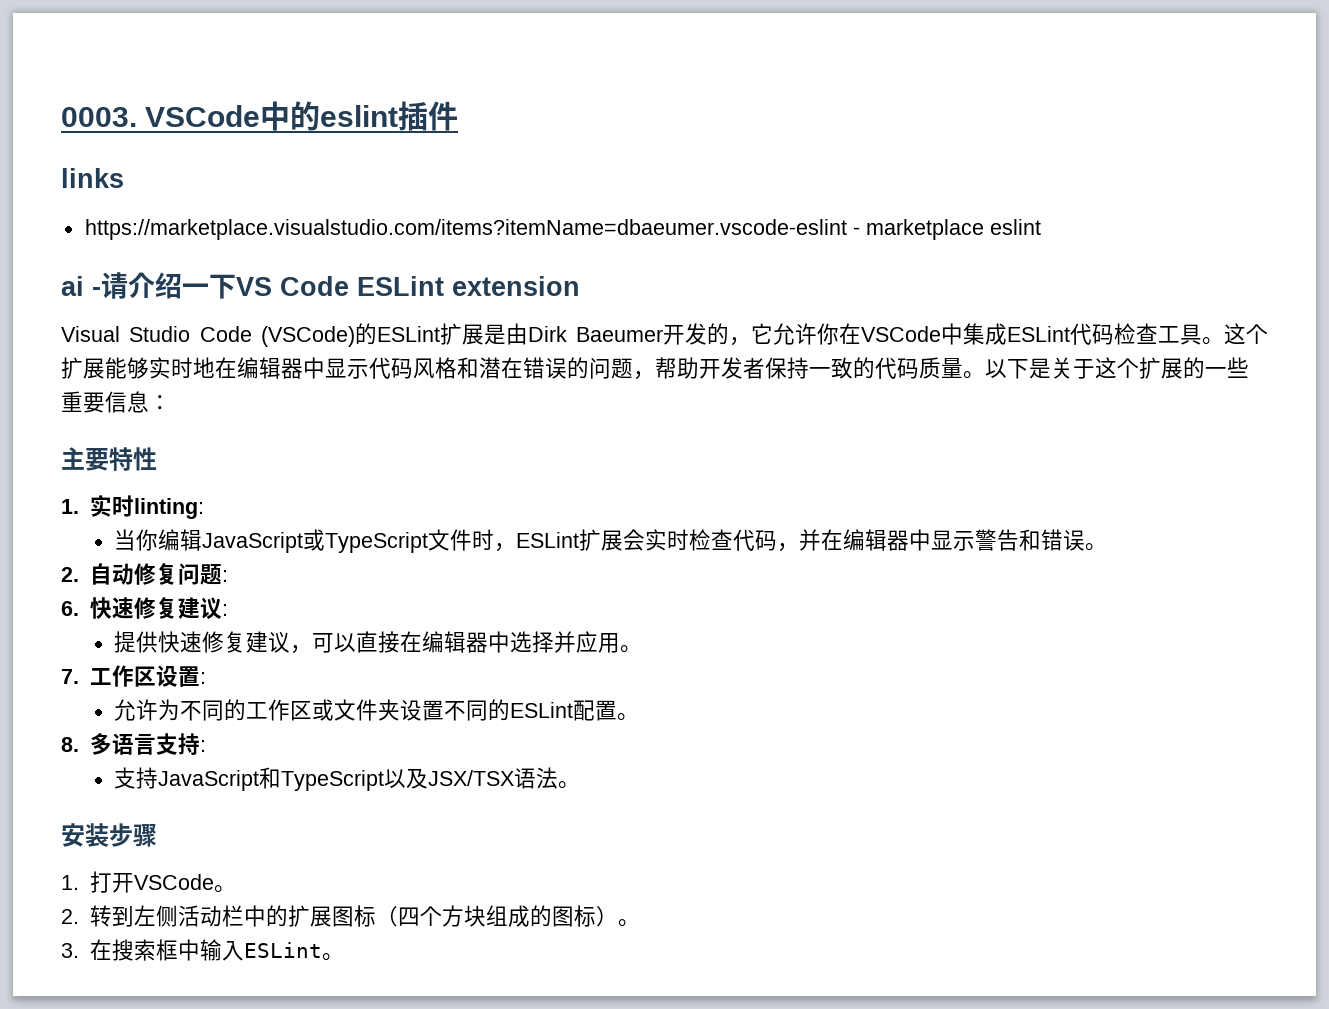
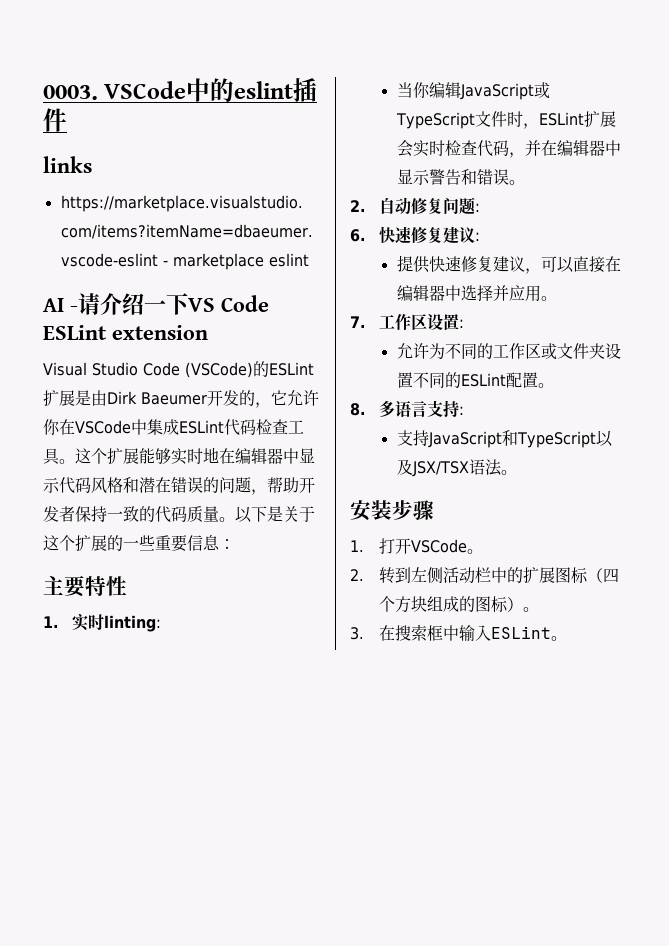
[61,276,84,296] ai -> [43,298,64,312] AI

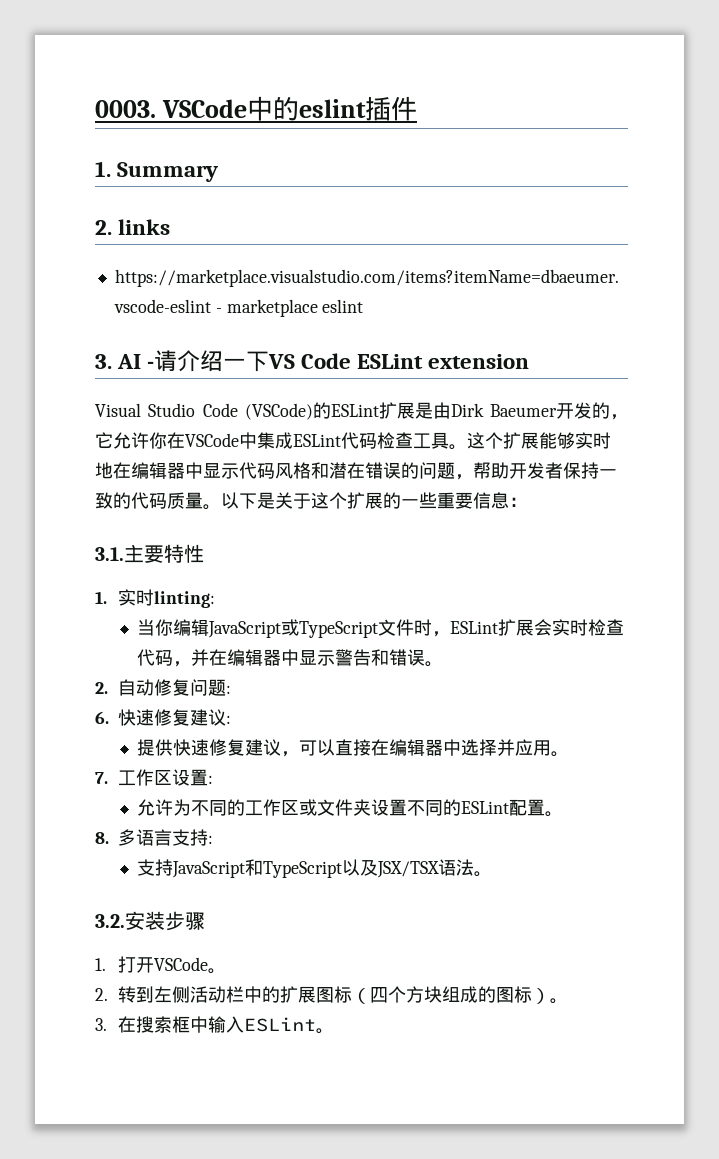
(67, 120) none -> [95,161,219,182] [95,220,112,235] 1. Summary // 2.
(309, 260) none -> [95,354,112,369] 3.
(235, 544) none -> [95,547,124,561] 3.1.
(517, 472) none -> [95,914,125,928] 3.2.

